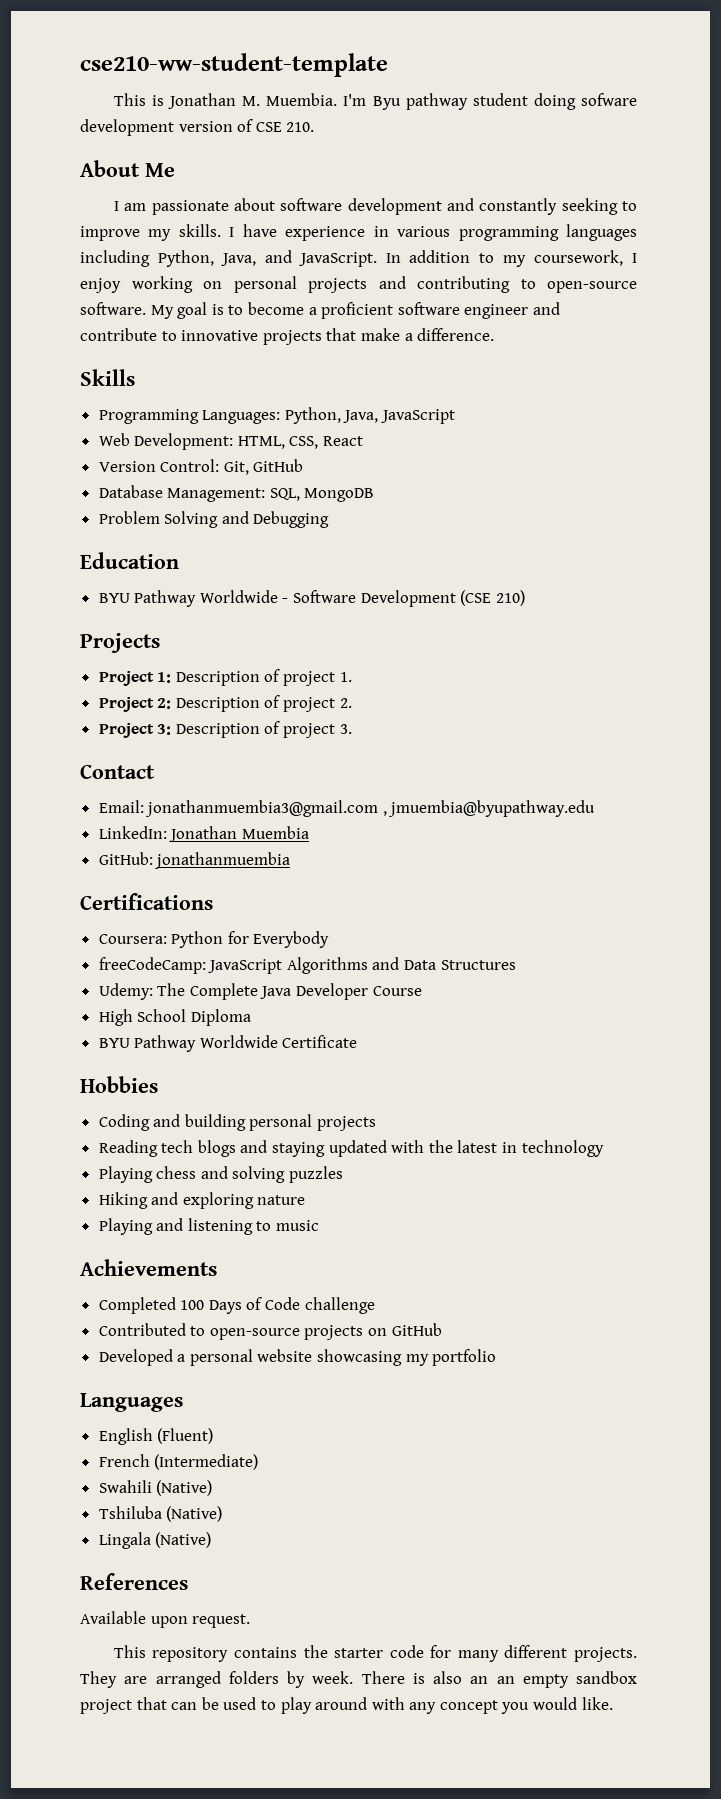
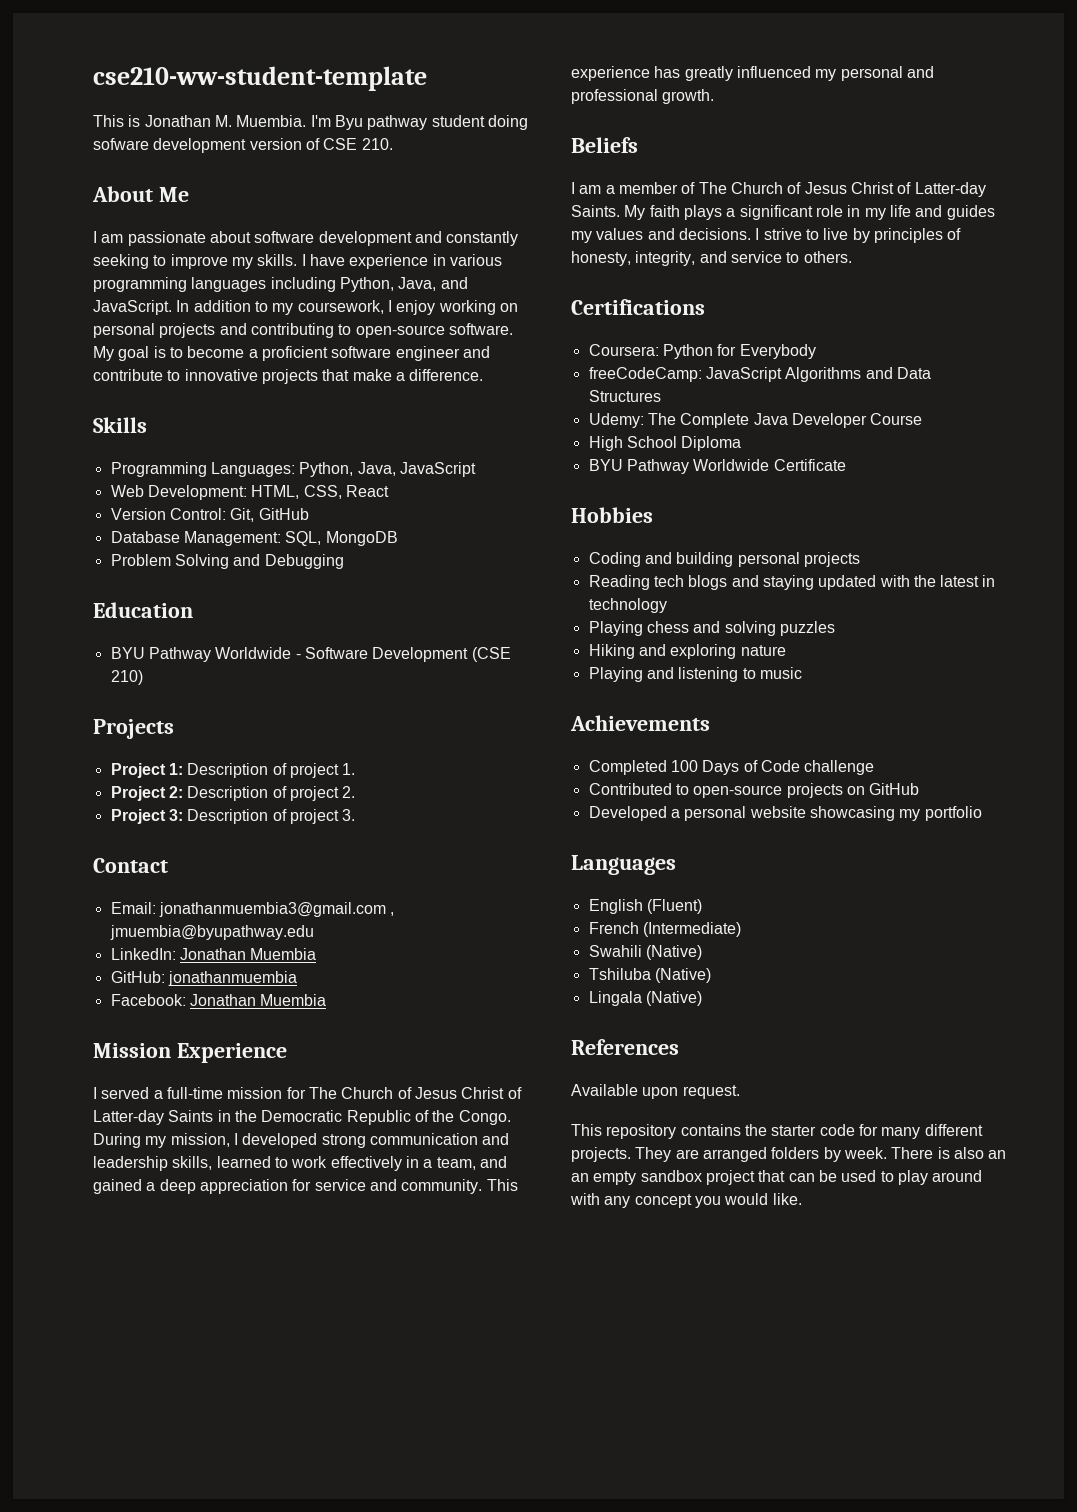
(291, 860) none -> [110,994,327,1006] [93,1043,287,1063] [93,1087,522,1099] [93,1110,511,1125] [93,1133,510,1148] [93,1156,507,1171] [93,1179,518,1194] [571,66,934,81] [571,89,715,104] [571,137,638,153] [571,182,986,197] [571,205,995,220] [571,228,962,243] [571,251,852,266] // Facebook: Jonathan Muembia // Mission Experience // I served a full-time mission for The Church of Jesus Christ of Latter-day Saints in the Democratic Republic of the Congo. During my mission, I developed strong communication and leadership skills, learned to work effectively in a team, and gained a deep appreciation for service and community. This experience has greatly influenced my personal and professional growth. // Beliefs // I am a member of The Church of Jesus Christ of Latter-day Saints. My faith plays a significant role in my life and guides my values and decisions. I strive to live by principles of honesty, integrity, and service to others.

